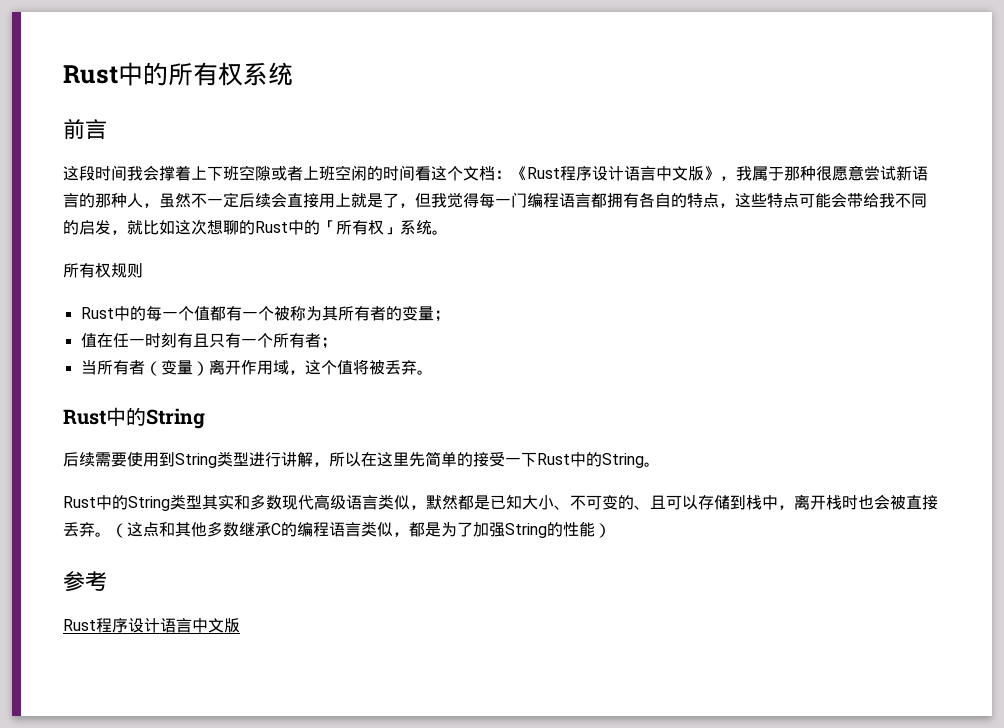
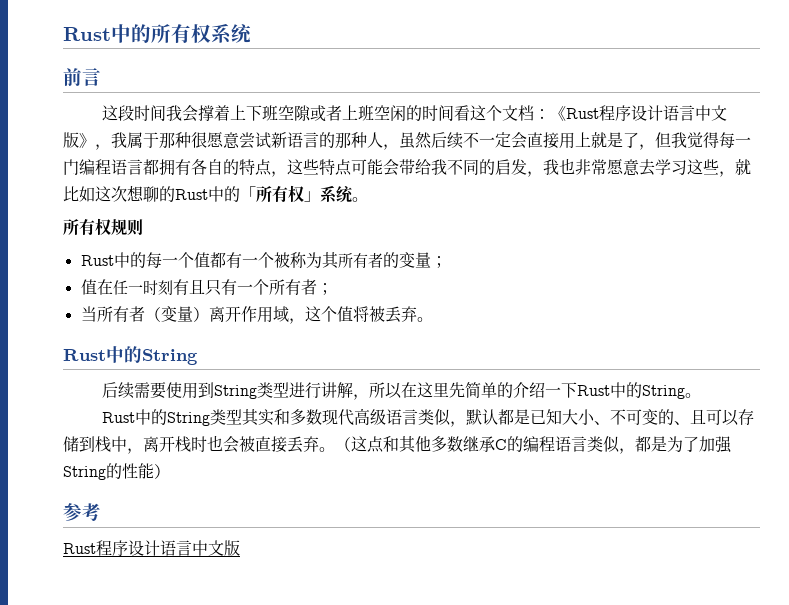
[191,192,271,208] 不一定后续 -> [431,132,511,149] 后续不一定
(127, 232) none -> [543,158,735,177] 我也非常愿意去学习这些，
[473,452,505,467] 接受 -> [512,382,545,398] 介绍
[442,495,458,510] 然 -> [481,409,498,425] 认

